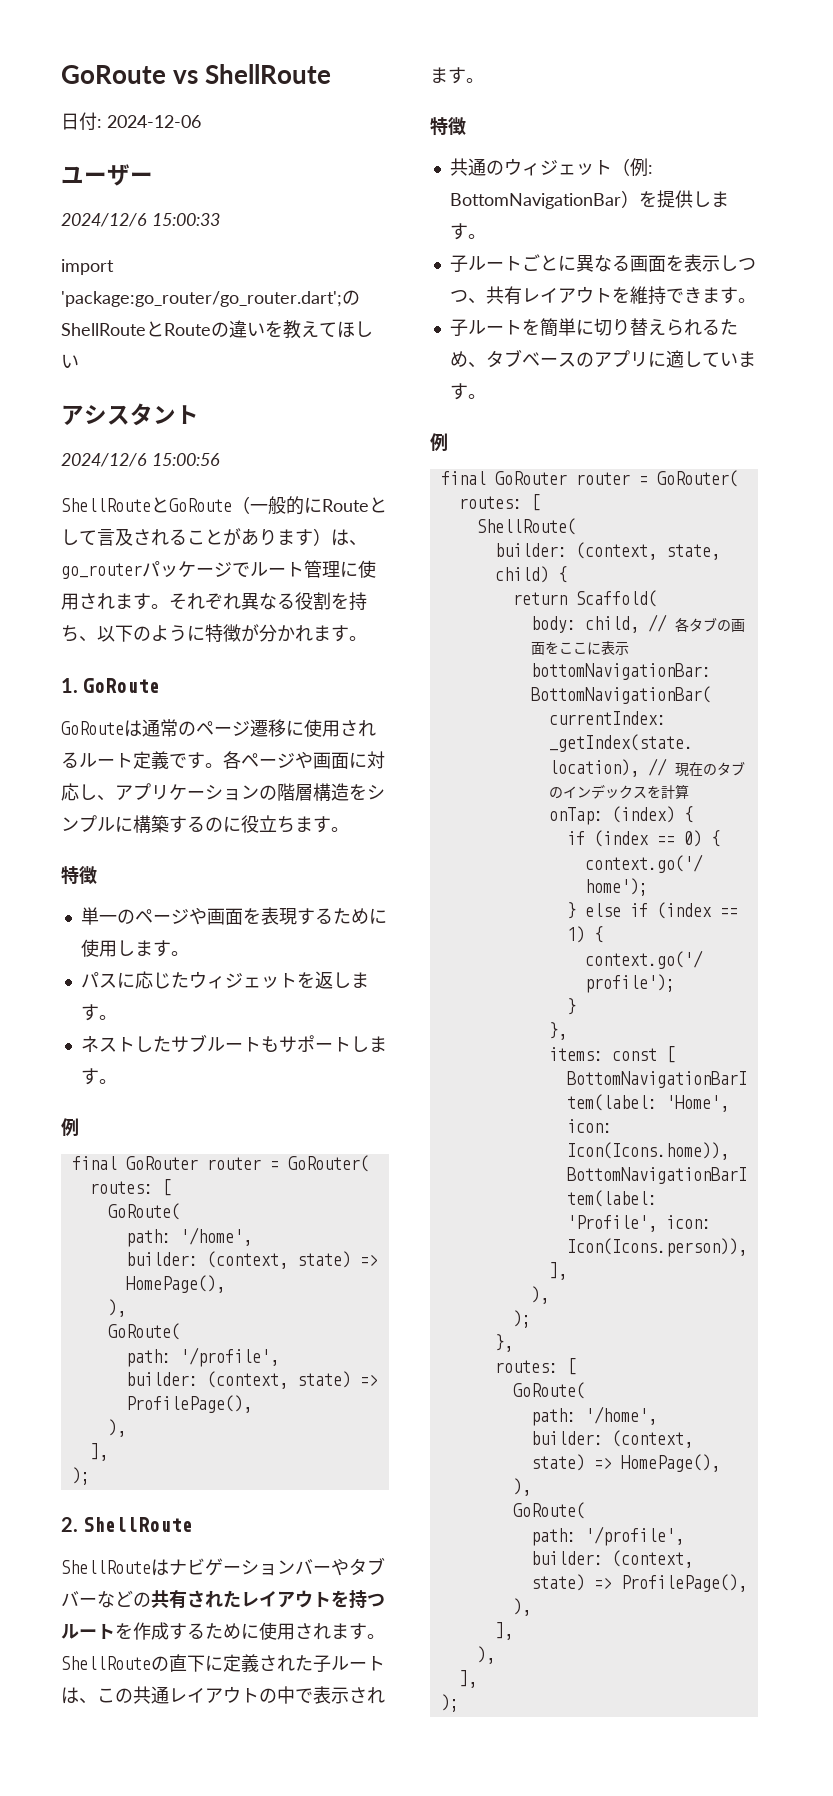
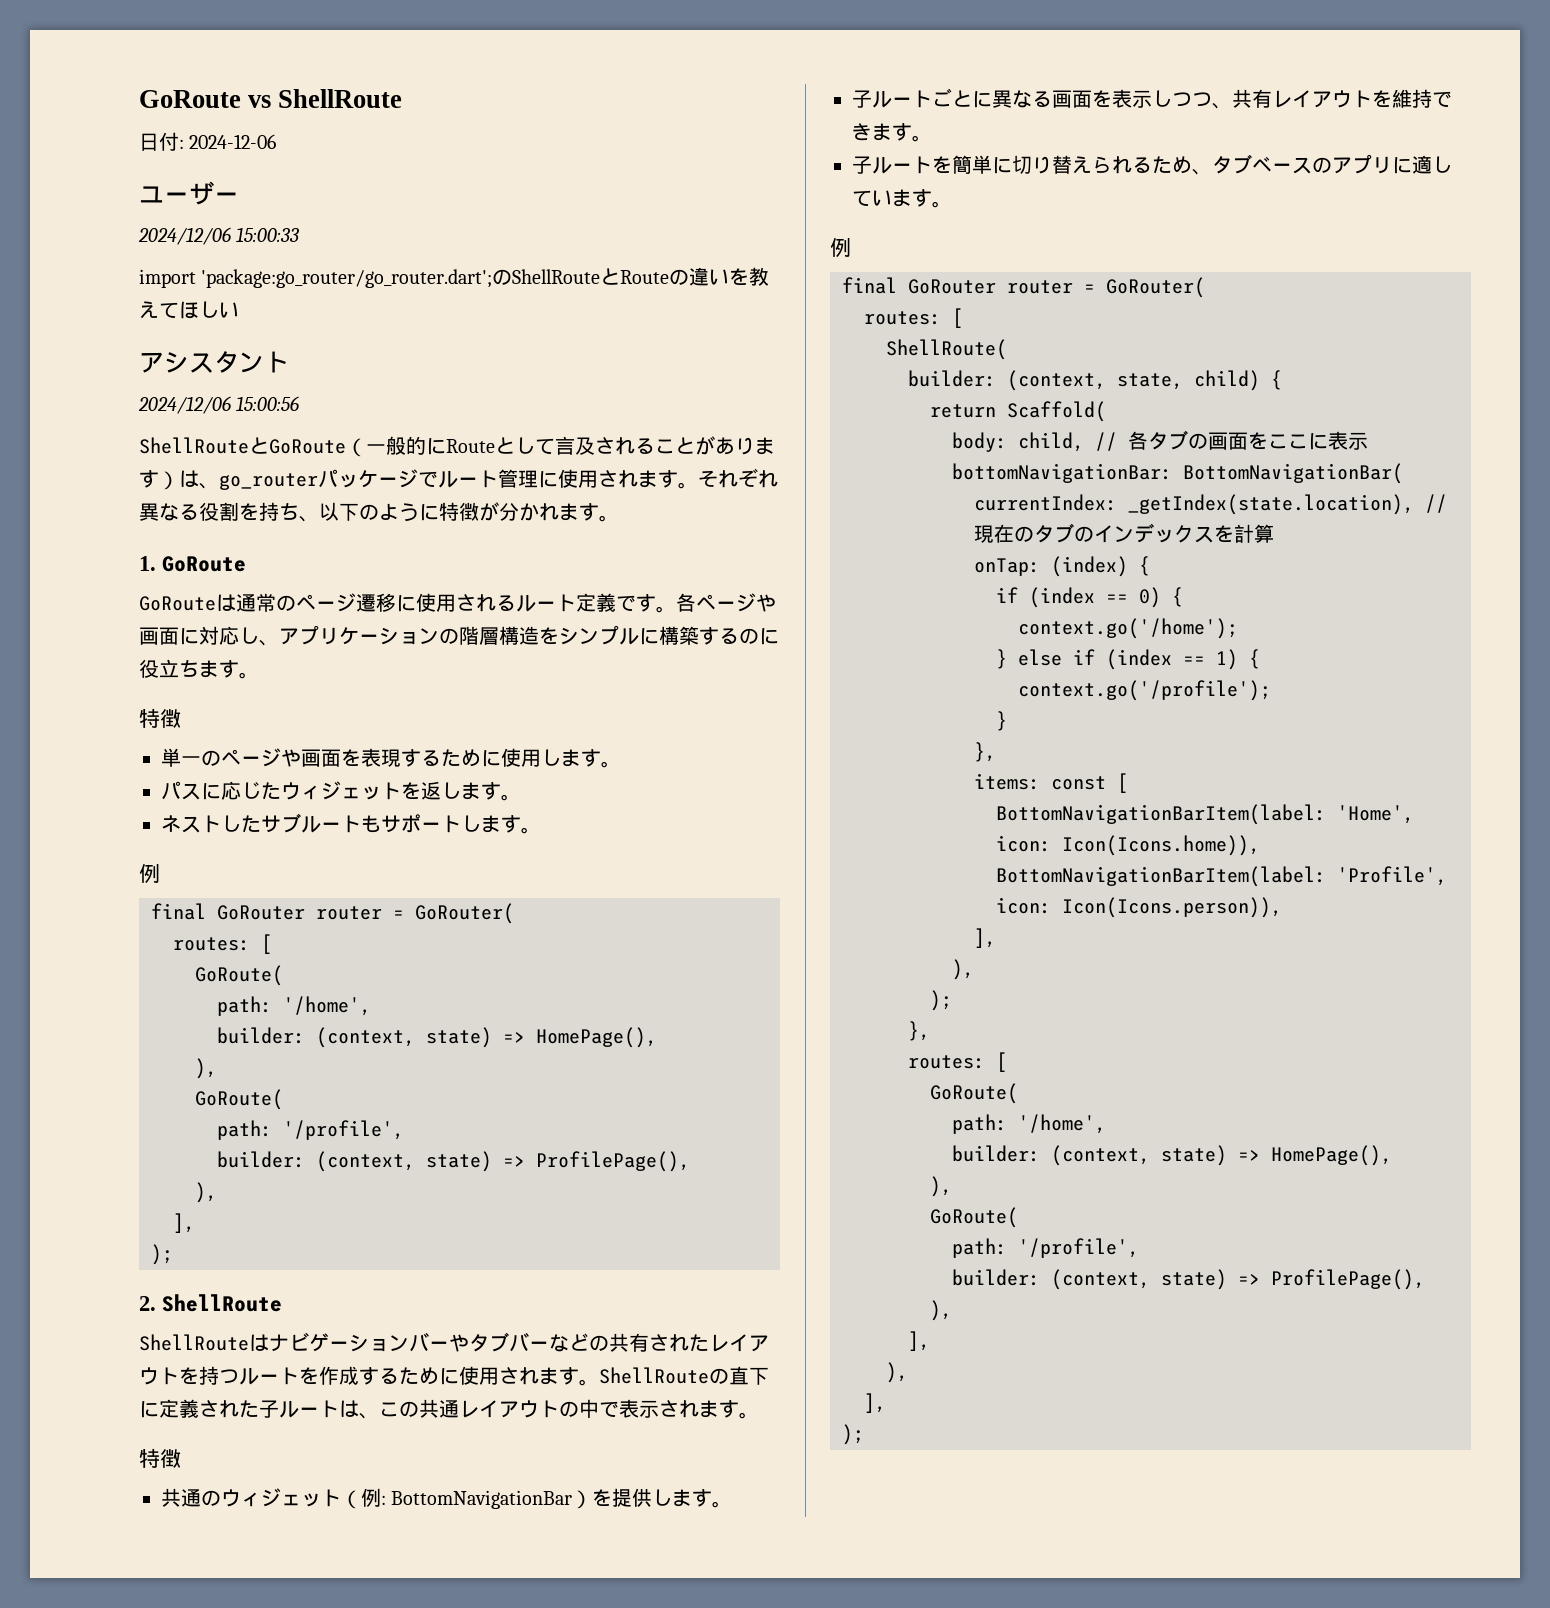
[61,213,147,227] 2024/12/6 -> [138,227,231,245] 2024/12/06
[61,453,147,467] 2024/12/6 -> [138,396,231,414] 2024/12/06

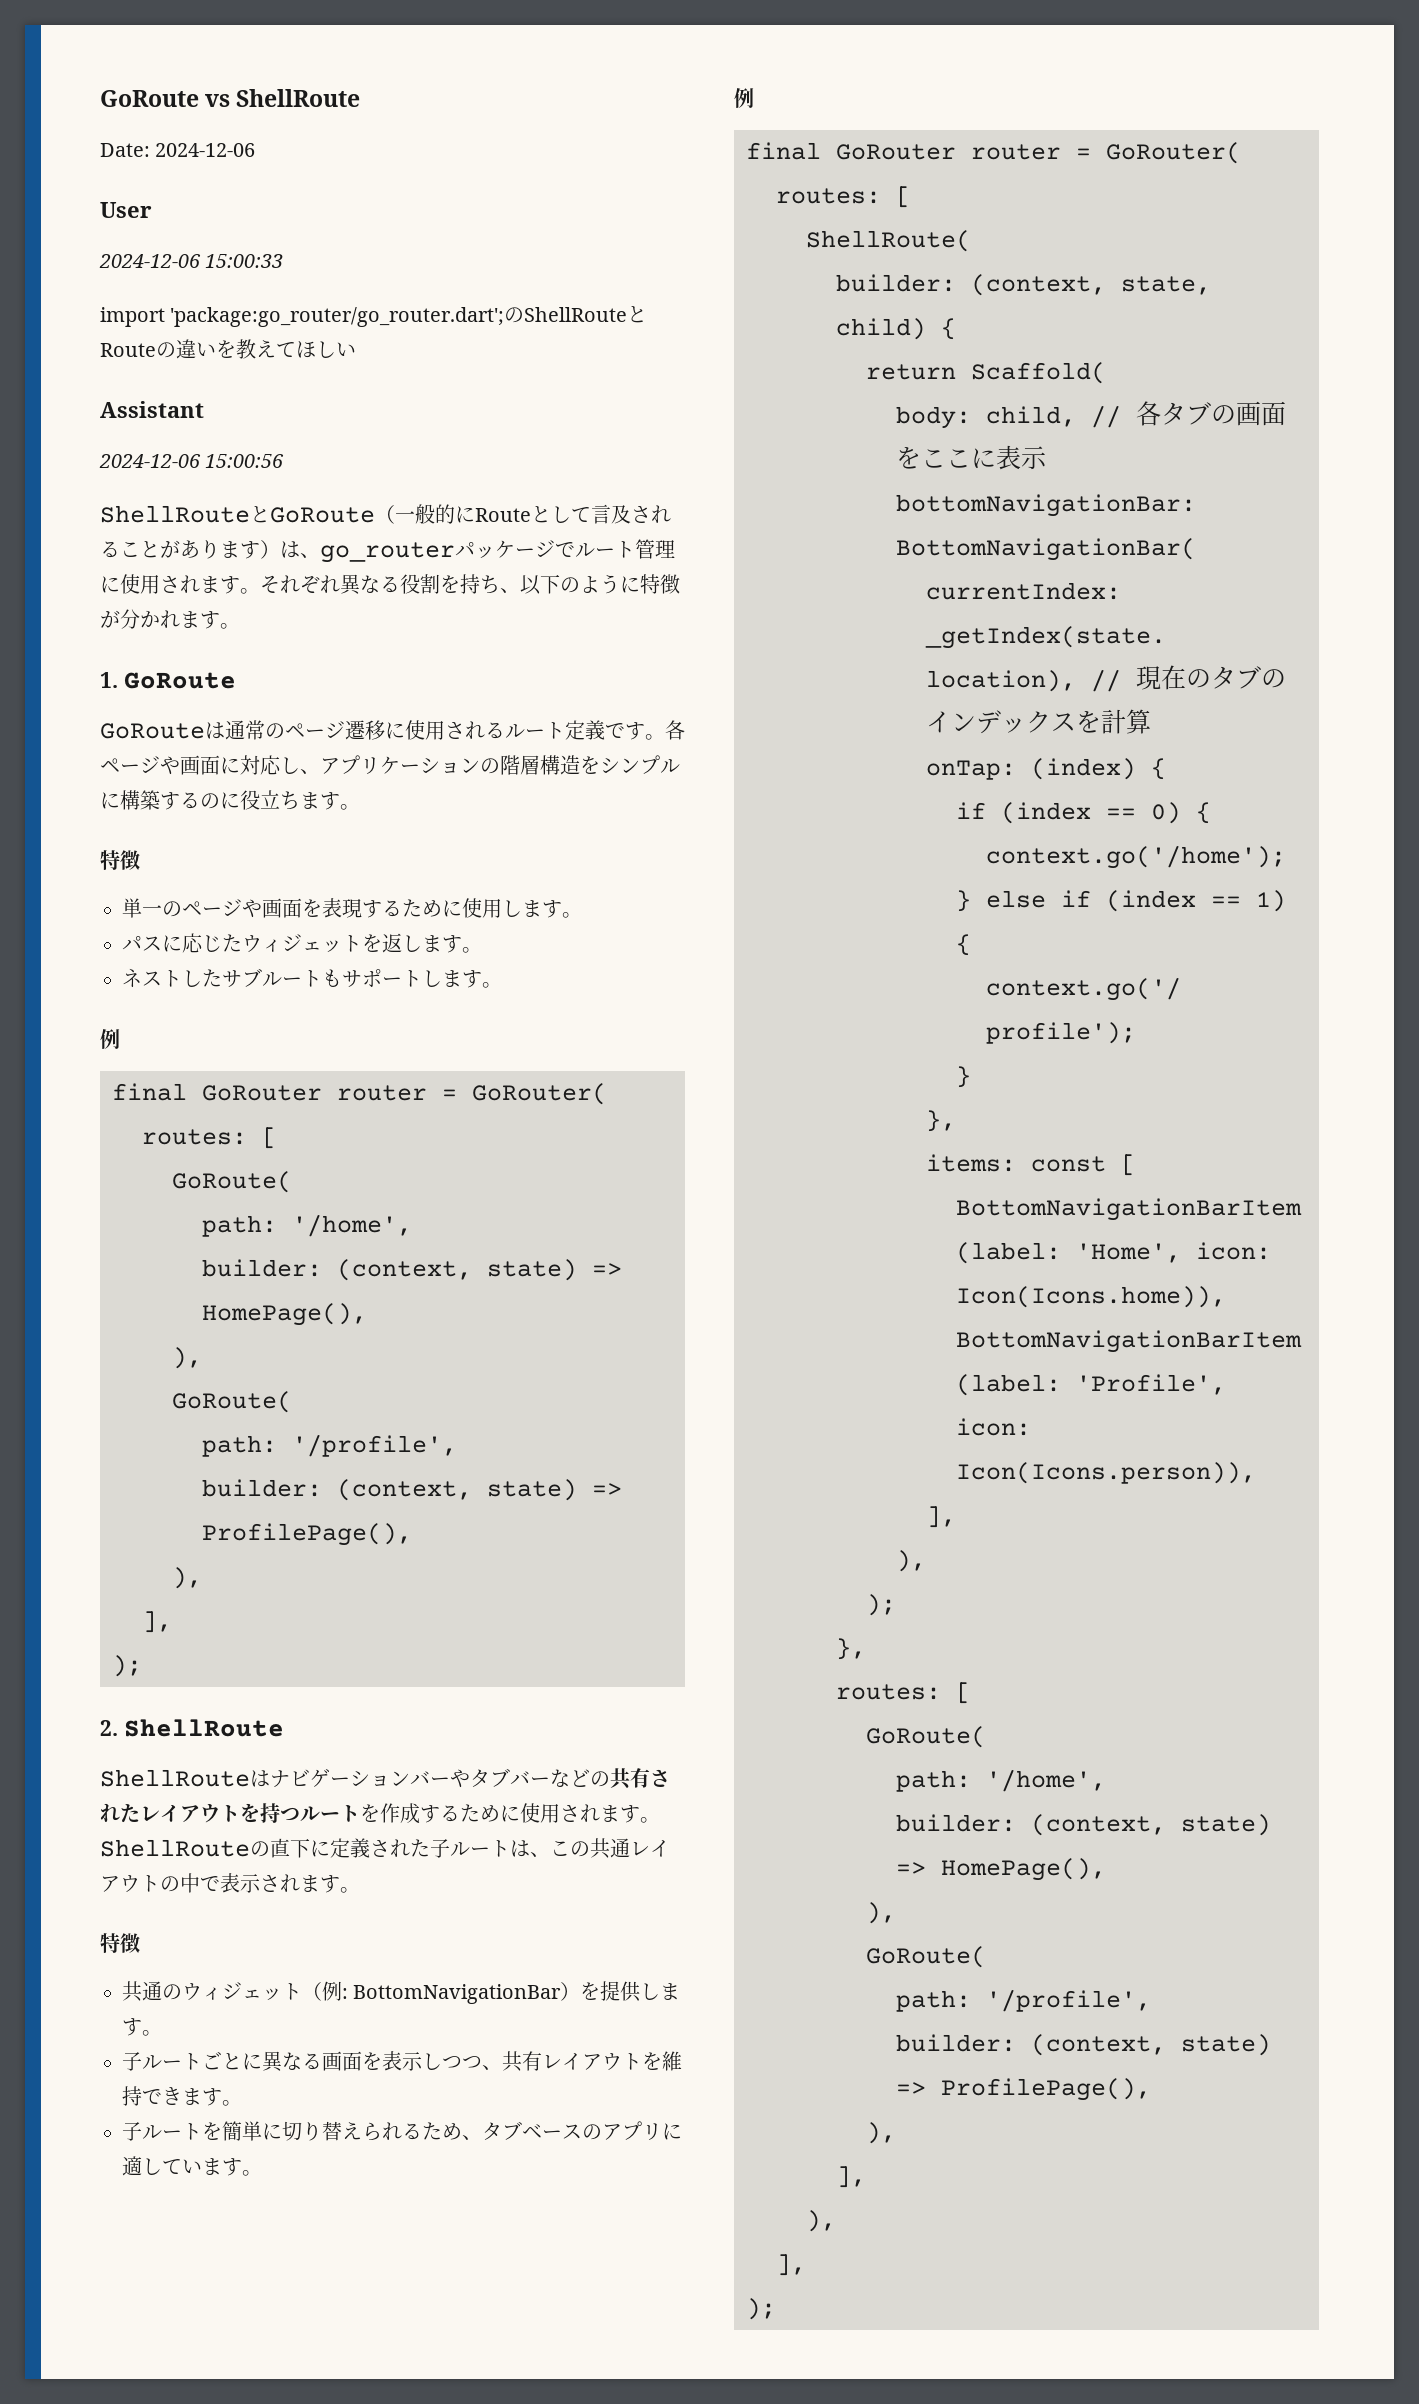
[139,132,184,151] 日付: -> [100,143,150,157] Date:
[139,181,239,205] [138,227,231,245] ユーザー // 2024/12/06 -> [100,202,152,218] [99,254,201,268] User // 2024-12-06
[139,351,289,373] [138,396,231,414] アシスタント // 2024/12/06 -> [100,401,204,418] [99,454,201,468] Assistant // 2024-12-06

